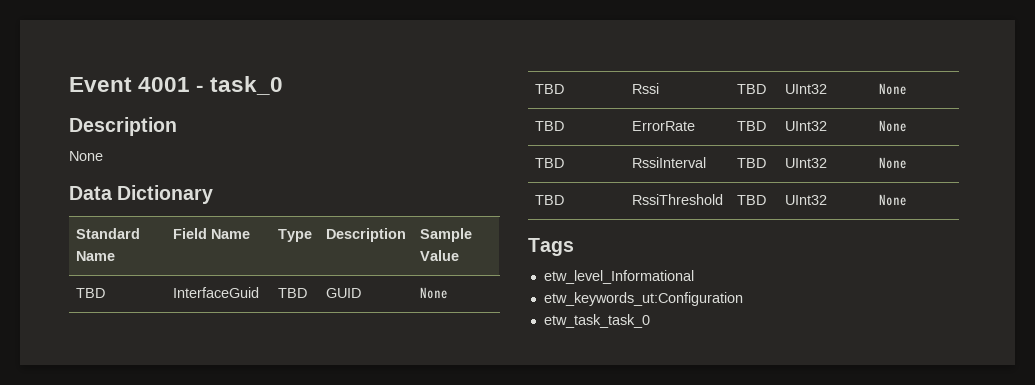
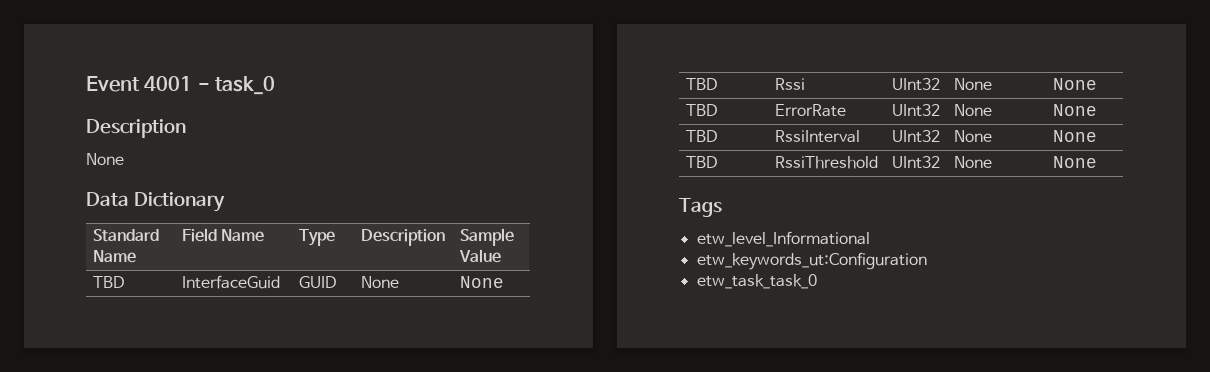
[277,288,307,298] [325,288,361,298] TBD | GUID -> [298,276,337,288] [360,276,399,288] GUID | None
[736,84,766,94] [784,84,827,94] TBD | UInt32 -> [891,78,940,91] [953,78,992,90] UInt32 | None
[736,121,766,131] [784,121,827,131] TBD | UInt32 -> [891,104,940,117] [953,104,992,116] UInt32 | None
[736,158,766,168] [784,158,827,168] TBD | UInt32 -> [891,130,940,143] [953,130,992,142] UInt32 | None
[736,195,766,205] [784,195,827,205] TBD | UInt32 -> [891,156,940,169] [953,156,992,168] UInt32 | None

